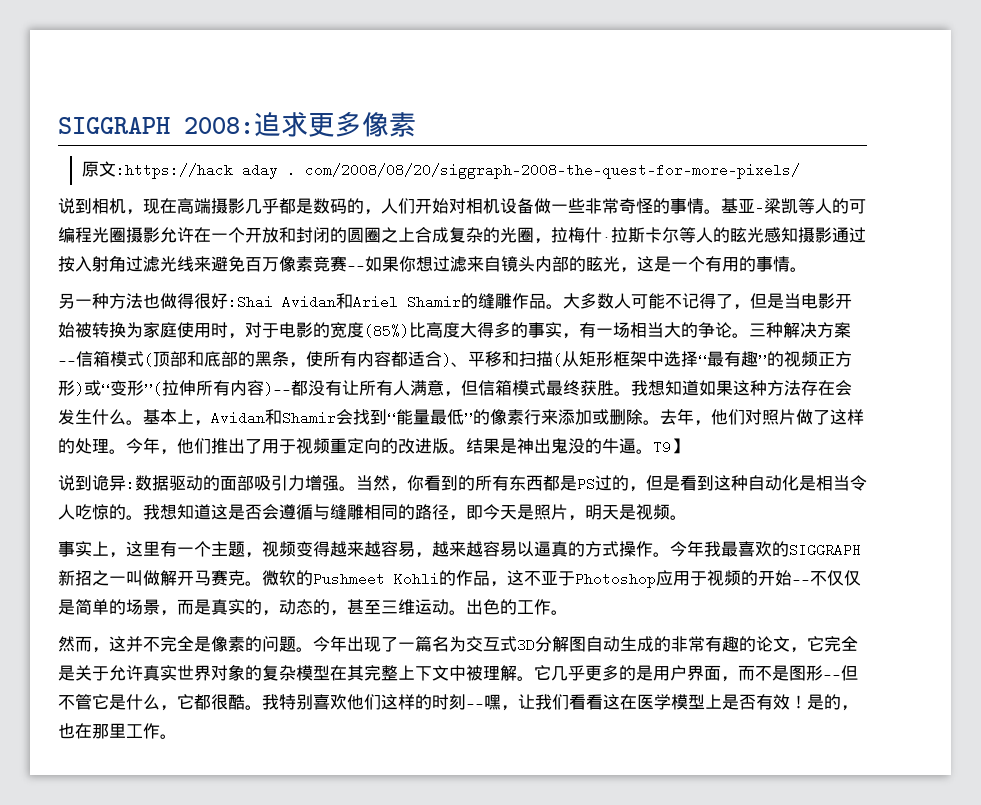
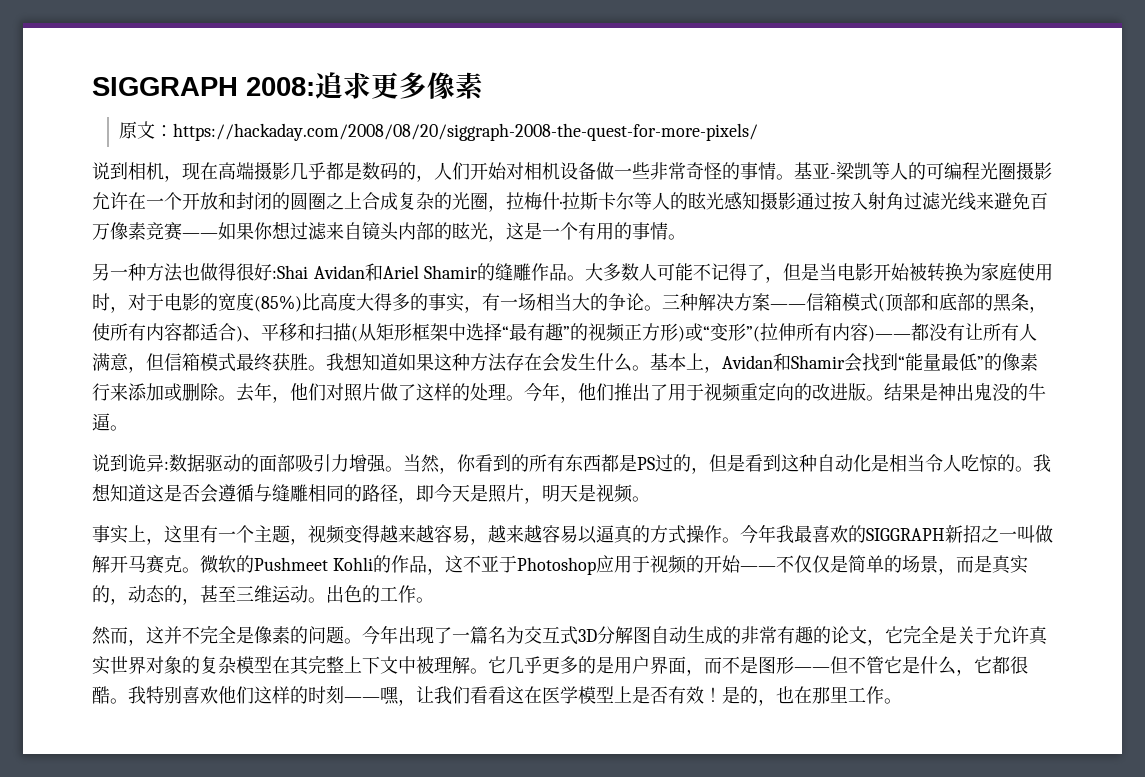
[115,163,800,179] :https://hack aday . com/2008/08/20/siggraph-2008-the-quest-for-more-pixels/ -> [155,123,759,141] ：https://hackaday.com/2008/08/20/siggraph-2008-the-quest-for-more-pixels/
[653,438,688,454] T9】 -> (128, 428) none

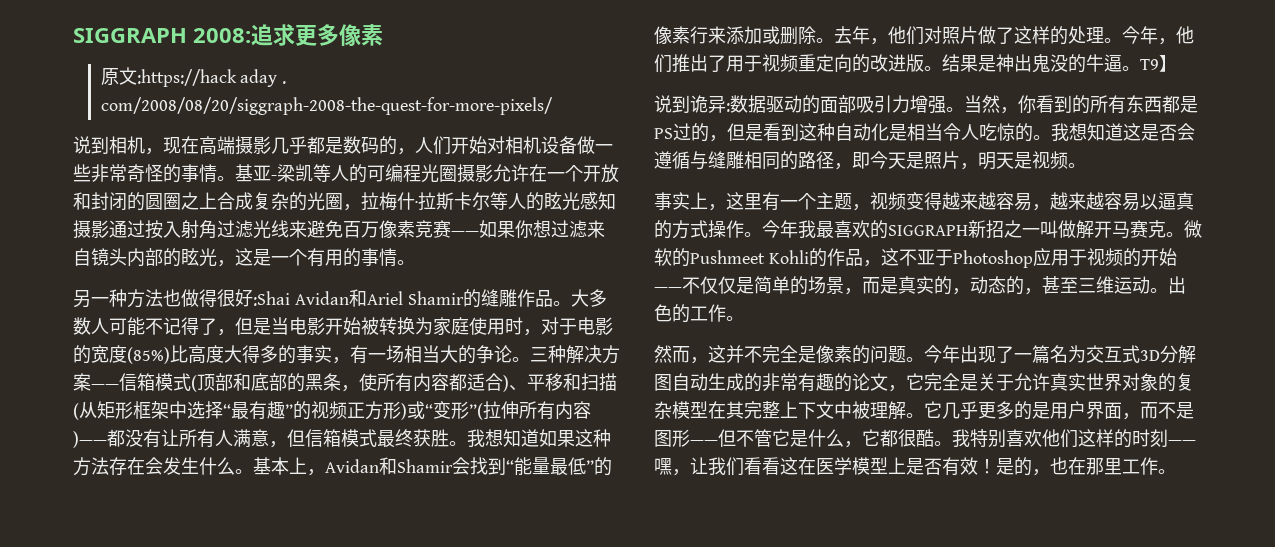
[155,123,759,141] ：https://hackaday.com/2008/08/20/siggraph-2008-the-quest-for-more-pixels/ -> [136,69,287,87] [100,97,553,115] :https://hack aday . com/2008/08/20/siggraph-2008-the-quest-for-more-pixels/
(128, 428) none -> [1140,55,1177,72] T9】

